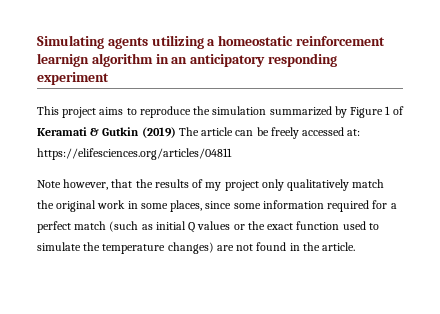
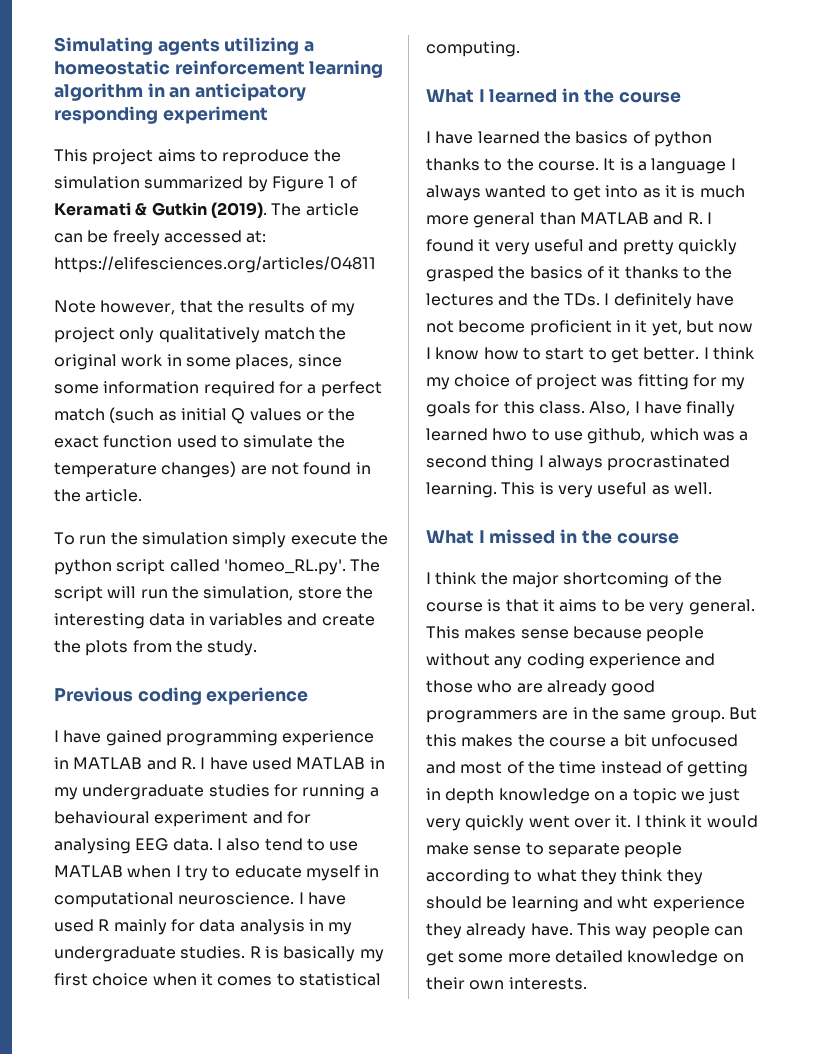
[37,53,89,67] learnign -> [309,60,384,78] learning
[141,127,176,138] (2019) -> [210,202,267,218] (2019).
(356, 246) none -> [54,532,388,548] [54,559,381,575] [54,586,373,602] [54,613,375,629] [54,640,258,656] [54,687,309,705] [54,730,375,746] [54,757,385,770] [54,784,379,800] [54,811,311,827] [54,838,359,854] [54,865,380,881] [54,892,346,908] [54,919,353,935] [54,946,384,962] [54,973,381,986] [426,41,520,57] [426,88,681,103] [426,131,712,147] [426,158,736,174] [426,185,745,201] [426,212,712,228] [426,239,737,255] [426,266,733,282] [426,293,734,309] [426,320,754,336] [426,347,755,363] [426,374,746,390] [426,401,736,417] [426,428,749,444] [426,455,731,471] [426,482,712,498] [426,529,679,544] [426,572,722,588] [426,599,755,615] [426,626,705,642] [426,653,716,669] [426,680,656,696] [426,707,757,723] [426,734,738,747] [426,761,749,777] [426,788,741,804] [426,815,758,831] [426,842,683,858] [426,869,703,885] [426,896,745,912] [426,923,743,939] [426,950,744,966] [426,977,587,990] // To run the simulation simply execute the python script called 'homeo_RL.py'. The script will run the simulation, store the interesting data in variables and create the plots from the study. // Previous coding experience // I have gained programming experience in MATLAB and R. I have used MATLAB in my undergraduate studies for running a behavioural experiment and for analysing EEG data. I also tend to use MATLAB when I try to educate myself in computational neuroscience. I have used R mainly for data analysis in my undergraduate studies. R is basically my first choice when it comes to statistical computing. // What I learned in the course // I have learned the basics of python thanks to the course. It is a language I always wanted to get into as it is much more general than MATLAB and R. I found it very useful and pretty quickly grasped the basics of it thanks to the lectures and the TDs. I definitely have not become proficient in it yet, but now I know how to start to get better. I think my choice of project was fitting for my goals for this class. Also, I have finally learned hwo to use github, which was a second thing I always procrastinated learning. This is very useful as well. // What I missed in the course // I think the major shortcoming of the course is that it aims to be very general. This makes sense because people without any coding experience and those who are already good programmers are in the same group. But this makes the course a bit unfocused and most of the time instead of getting in depth knowledge on a topic we just very quickly went over it. I think it would make sense to separate people according to what they think they should be learning and wht experience they already have. This way people can get some more detailed knowledge on their own interests.

